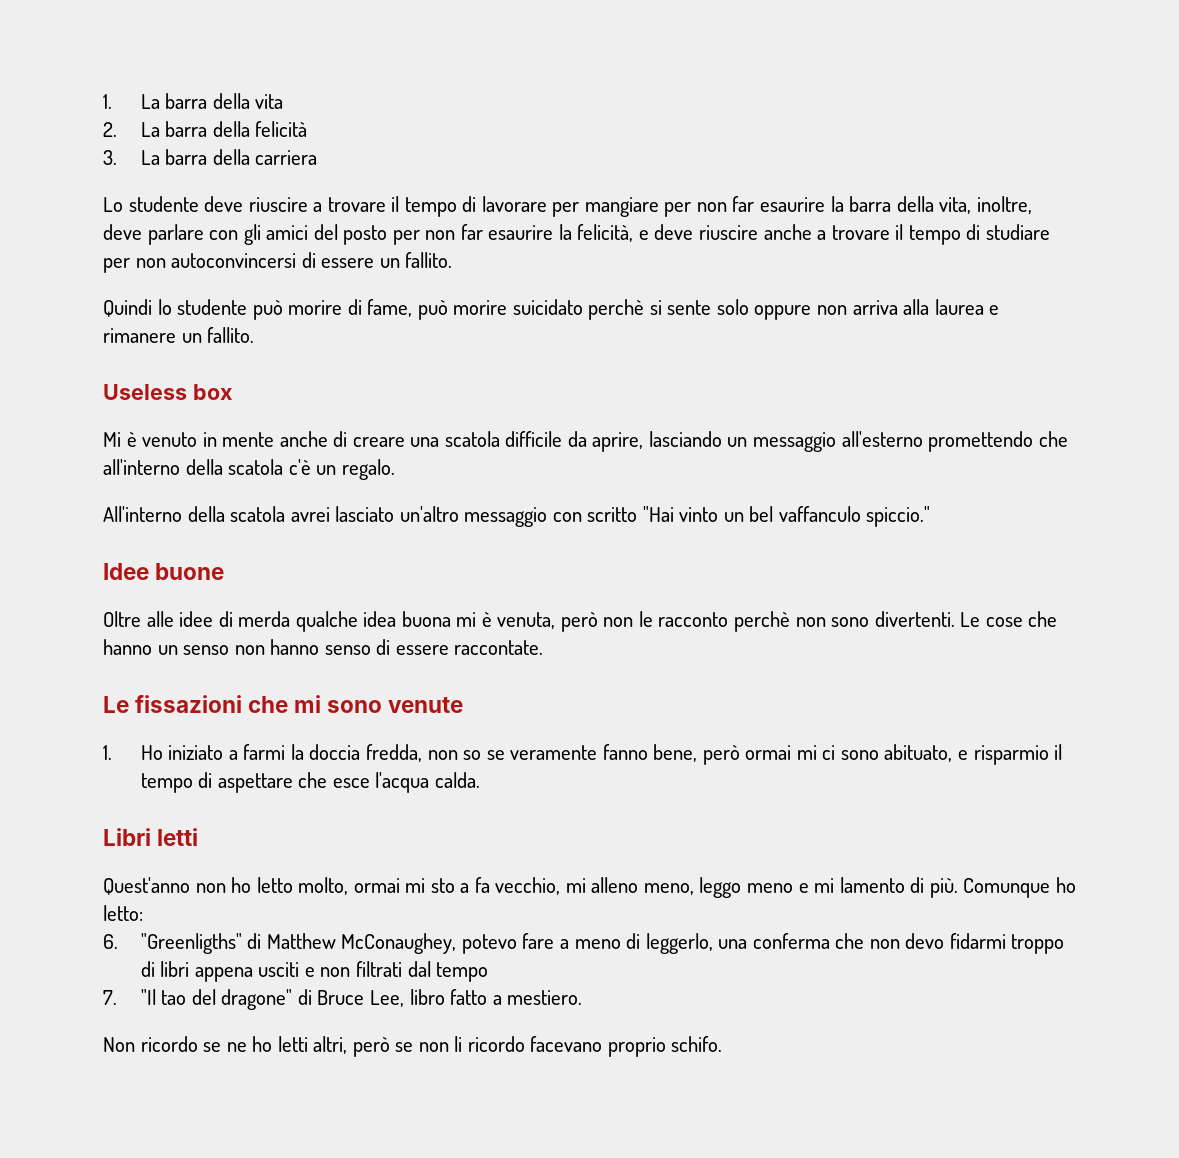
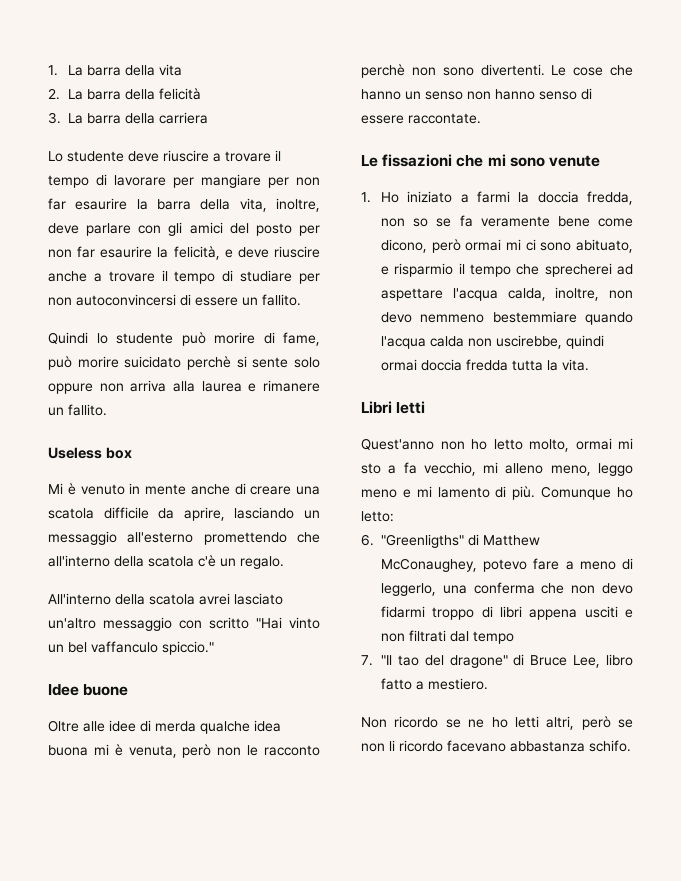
[510,744,698,762] veramente fanno bene, -> [459,215,633,227] [381,239,428,253] fa veramente bene come dicono,
[198,772,481,793] di aspettare che esce l'acqua calda. -> [516,263,633,277] [381,287,633,301] [381,311,633,325] [381,335,605,349] [381,359,590,371] che sprecherei ad aspettare l'acqua calda, inoltre, non devo nemmeno bestemmiare quando l'acqua calda non uscirebbe, quindi ormai doccia fredda tutta la vita.
[607,1037,666,1057] proprio -> [510,741,585,752] abbastanza

